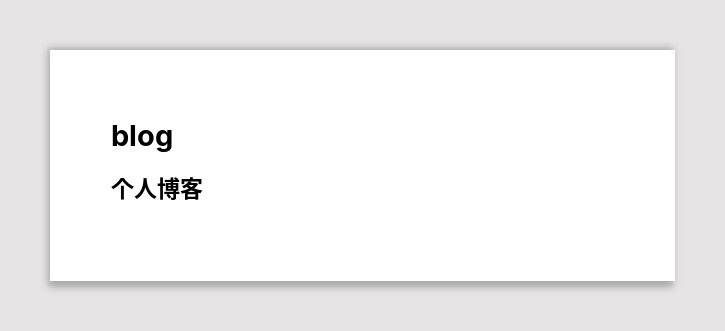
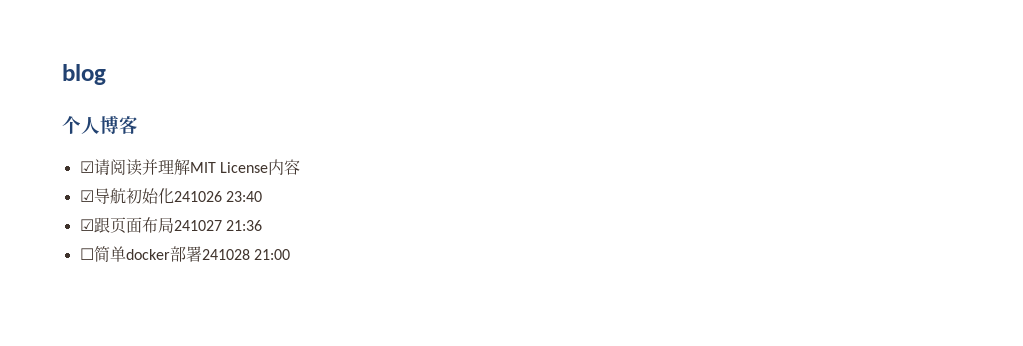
(203, 188) none -> [79,159,300,176] [79,188,262,204] [79,217,262,234] [79,246,290,262] // ☑请阅读并理解MIT License内容 // ☑导航初始化241026 23:40 // ☑跟页面布局241027 21:36 // ☐简单docker部署241028 21:00

